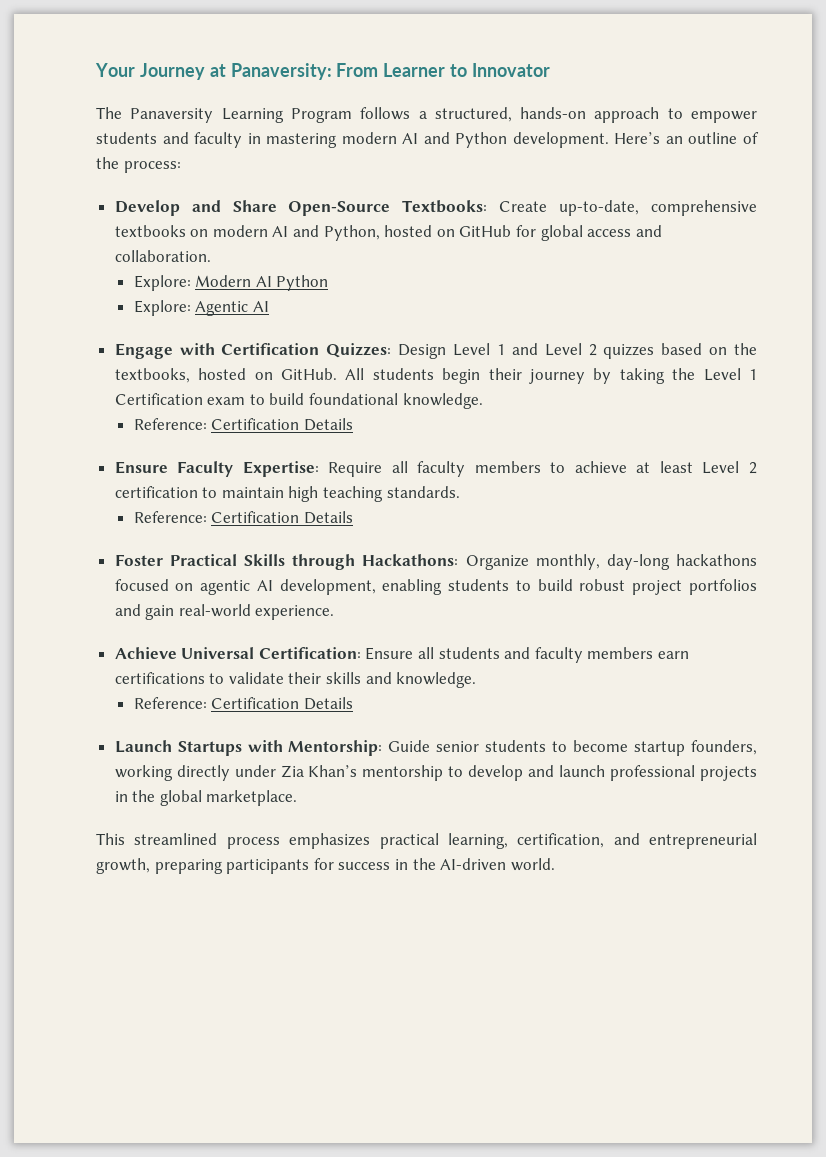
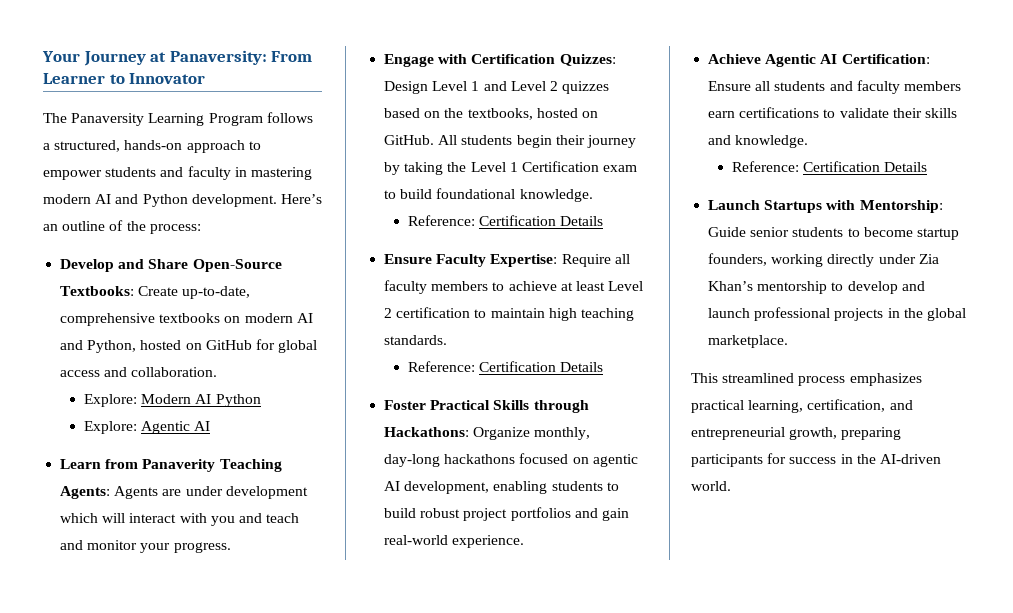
(269, 306) none -> [60,459,282,472] [60,486,308,499] [60,513,300,526] [60,540,231,553] // Learn from Panaverity Teaching Agents: Agents are under development which will interact with you and teach and monitor your progress.
[181,647,255,659] Universal -> [765,54,838,67] Agentic AI

